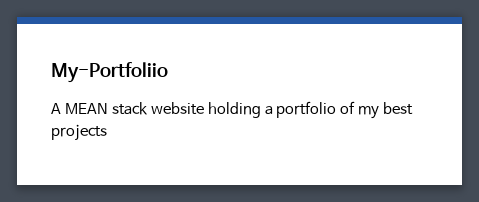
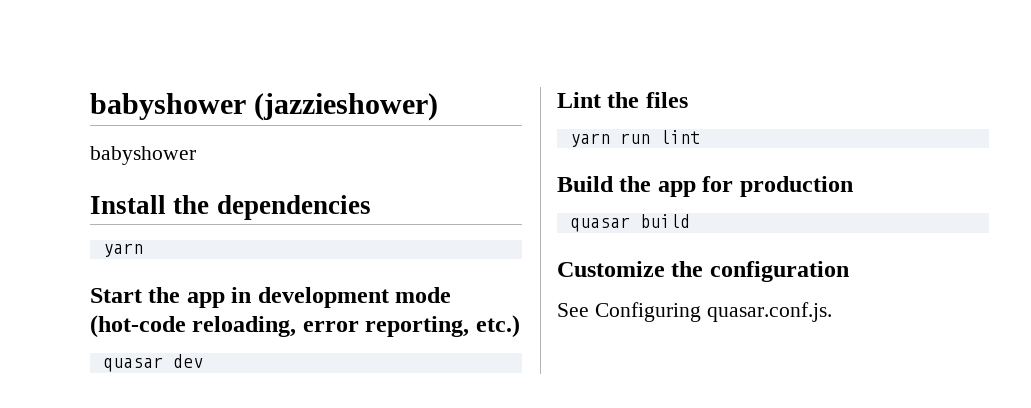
[51,62,168,83] [51,101,414,119] [51,124,107,141] My-Portfoliio // A MEAN stack website holding a portfolio of my best projects -> [90,93,439,121] [90,146,196,165] [90,195,371,220] [102,243,143,257] [90,287,452,308] [90,315,520,338] [102,354,203,372] [557,92,688,108] [569,130,700,147] [557,176,853,197] [569,214,690,232] [557,261,849,282] [557,302,832,322] babyshower (jazzieshower) // babyshower // Install the dependencies // yarn // Start the app in development mode (hot-code reloading, error reporting, etc.) // quasar dev // Lint the files // yarn run lint // Build the app for production // quasar build // Customize the configuration // See Configuring quasar.conf.js.

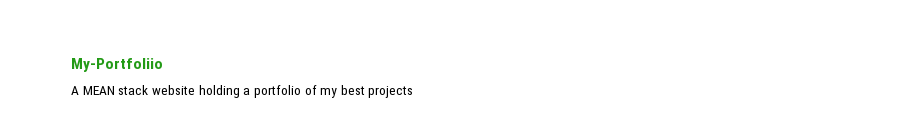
[90,93,439,121] [90,146,196,165] [90,195,371,220] [102,243,143,257] [90,287,452,308] [90,315,520,338] [102,354,203,372] [557,92,688,108] [569,130,700,147] [557,176,853,197] [569,214,690,232] [557,261,849,282] [557,302,832,322] babyshower (jazzieshower) // babyshower // Install the dependencies // yarn // Start the app in development mode (hot-code reloading, error reporting, etc.) // quasar dev // Lint the files // yarn run lint // Build the app for production // quasar build // Customize the configuration // See Configuring quasar.conf.js. -> [71,58,163,72] [71,85,414,98] My-Portfoliio // A MEAN stack website holding a portfolio of my best projects

